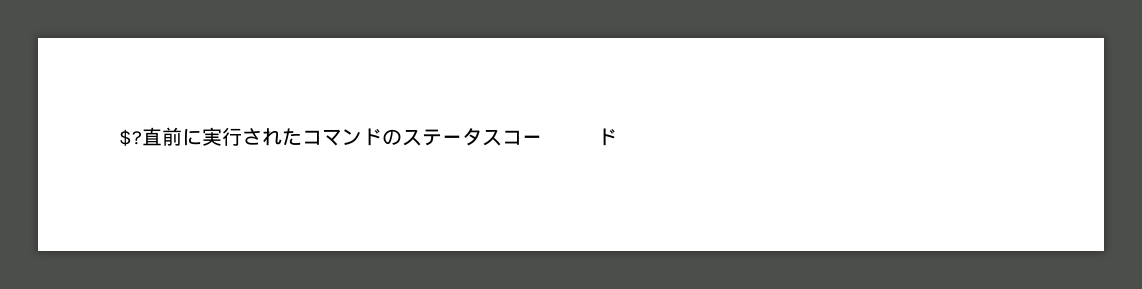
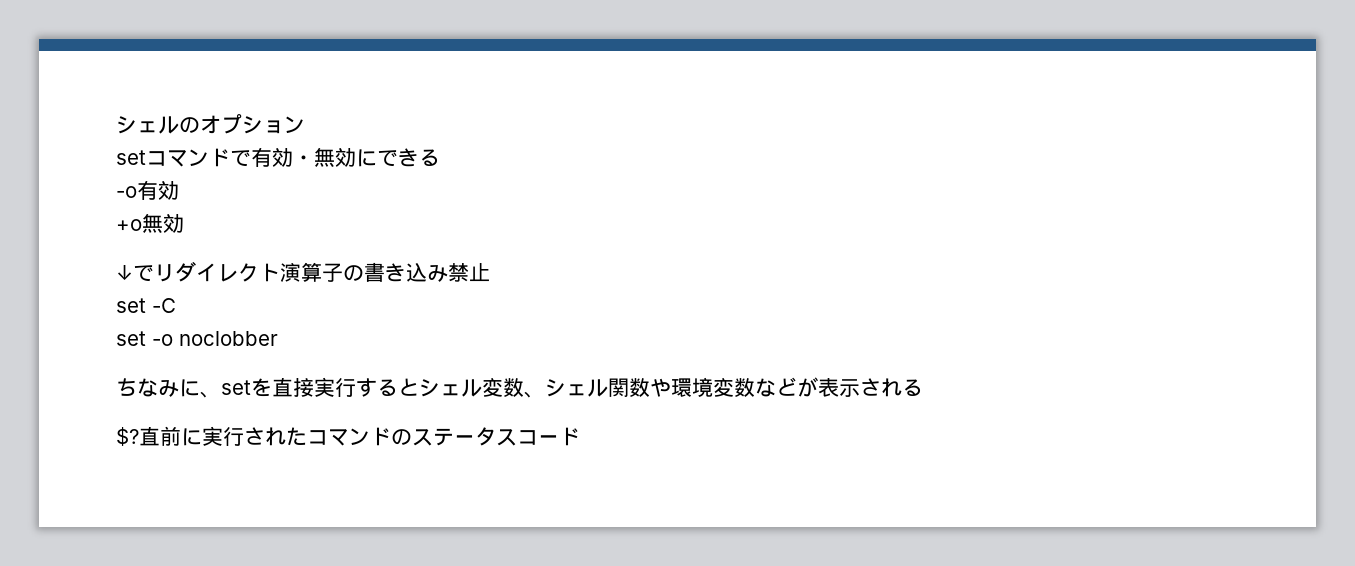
(119, 137) none -> [116,114,305,134] [116,147,440,167] [116,180,179,200] [116,213,184,233] [116,261,490,282] [116,298,176,313] [116,331,278,346] [116,377,923,398] シェルのオプション // setコマンドで有効・無効にできる // -o有効 // +o無効 // ↓でリダイレクト演算子の書き込み禁止 // set -C // set -o noclobber // ちなみに、setを直接実行するとシェル変数、シェル関数や環境変数などが表示される //

